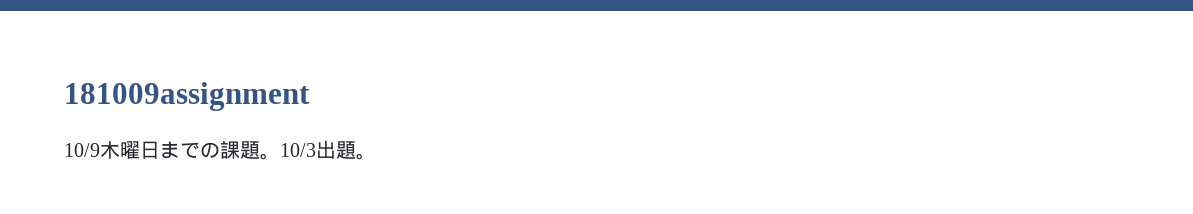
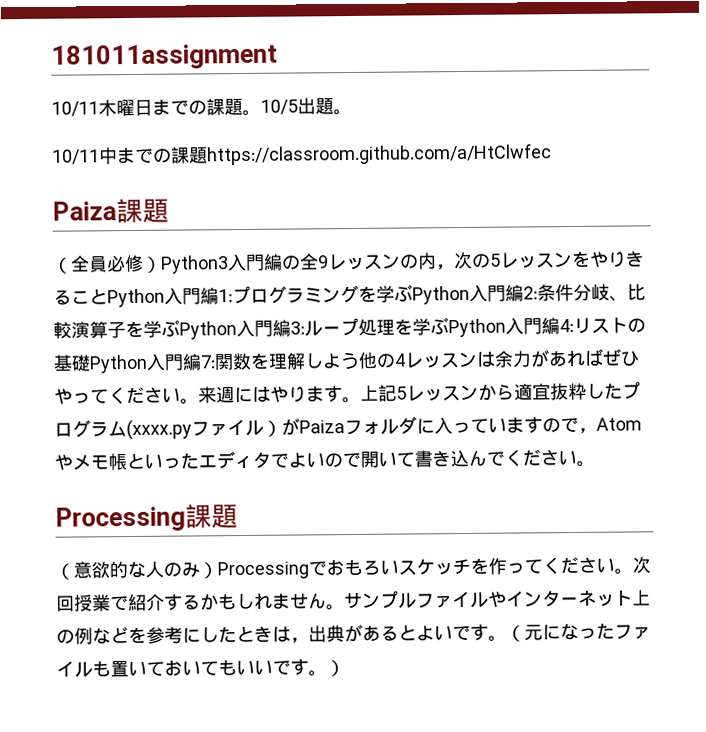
[64,82,310,111] [64,143,100,157] 181009assignment // 10/9 -> [51,43,278,70] [51,101,99,117] 181011assignment // 10/11
[280,143,316,157] 10/3 -> [260,99,298,115] 10/5
(376, 156) none -> [52,143,552,166] [52,197,169,224] [53,250,645,274] [53,283,646,308] [53,317,646,340] [53,348,640,374] [54,381,641,405] [54,416,642,441] [54,449,595,471] [55,503,238,532] [55,556,651,580] [56,589,651,612] [56,622,651,645] [56,658,345,678] // 10/11中までの課題https://classroom.github.com/a/HtClwfec // Paiza課題 // （全員必修）Python3入門編の全9レッスンの内，次の5レッスンをやりきることPython入門編1:プログラミングを学ぶPython入門編2:条件分岐、比較演算子を学ぶPython入門編3:ループ処理を学ぶPython入門編4:リストの基礎Python入門編7:関数を理解しよう他の4レッスンは余力があればぜひやってください。来週にはやります。上記5レッスンから適宜抜粋したプログラム(xxxx.pyファイル）がPaizaフォルダに入っていますので，Atomやメモ帳といったエディタでよいので開いて書き込んでください。 // Processing課題 // （意欲的な人のみ）Processingでおもろいスケッチを作ってください。次回授業で紹介するかもしれません。サンプルファイルやインターネット上の例などを参考にしたときは，出典があるとよいです。（元になったファイルも置いておいてもいいです。）

